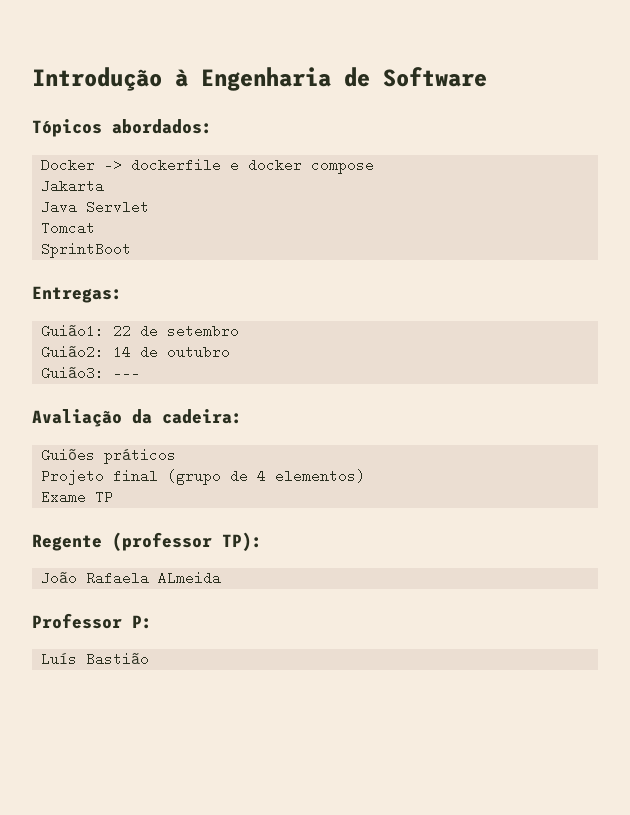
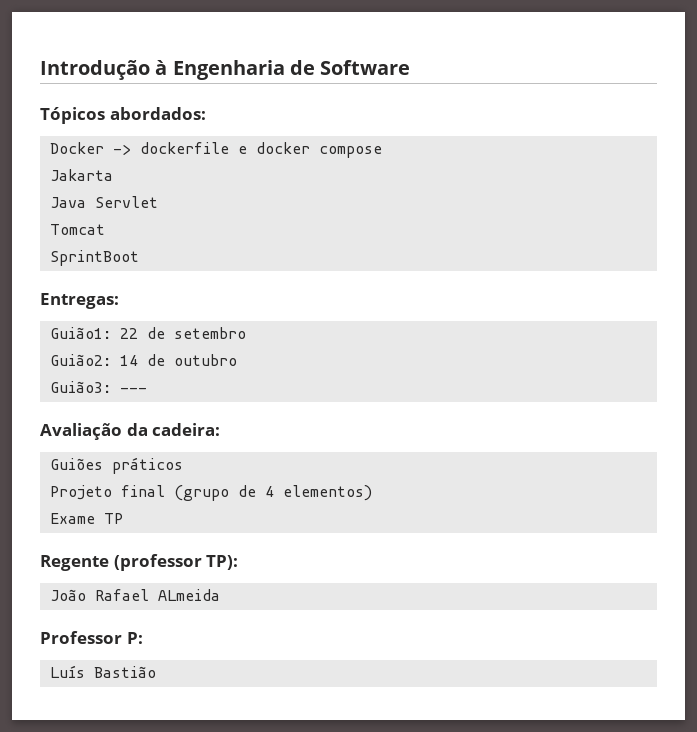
[86,571,149,585] Rafaela -> [95,589,150,601] Rafael

